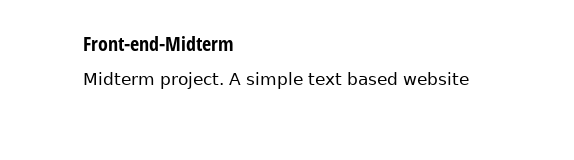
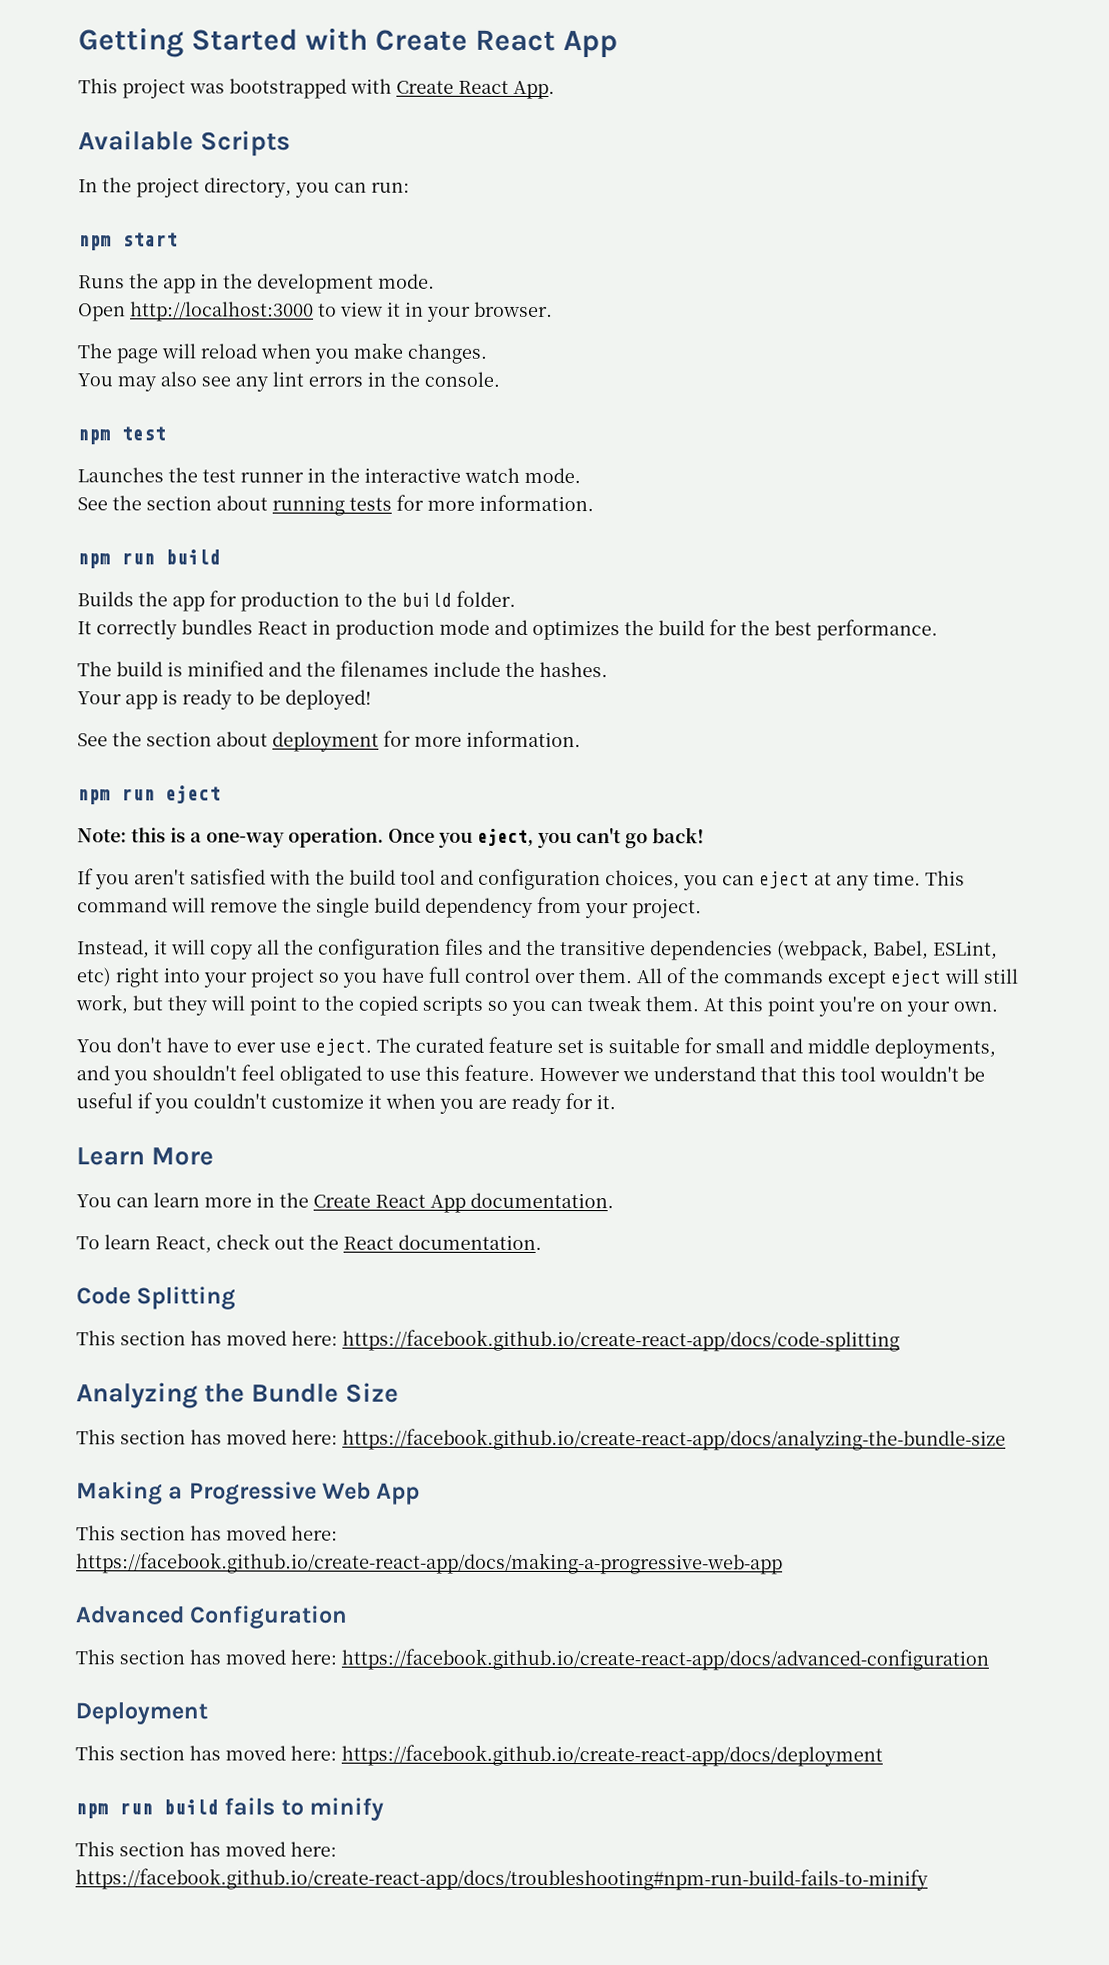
[83,36,234,51] [83,72,469,89] Front-end-Midterm // Midterm project. A simple text based website -> [78,28,618,58] [78,78,555,99] [78,130,292,157] [78,177,410,198] [78,232,178,251] [78,273,435,294] [78,301,553,322] [77,342,488,364] [77,371,500,392] [77,426,166,445] [77,467,581,484] [77,494,594,516] [77,549,221,569] [77,590,516,612] [77,619,938,641] [77,660,608,678] [77,689,372,710] [77,730,581,752] [77,785,221,805] [77,827,704,849] [77,868,965,891] [77,896,702,919] [77,938,998,961] [76,966,1019,989] [75,994,998,1017] [76,1036,996,1059] [76,1064,985,1086] [76,1092,616,1115] [76,1147,215,1166] [76,1192,614,1213] [76,1233,542,1254] [76,1286,237,1310] [76,1329,900,1352] [76,1382,400,1409] [76,1428,1006,1451] [76,1481,421,1505] [76,1525,338,1541] [76,1552,783,1575] [75,1605,349,1629] [75,1648,989,1671] [75,1701,208,1725] [75,1744,883,1767] [75,1797,385,1821] [75,1841,337,1857] [75,1868,928,1891] Getting Started with Create React App // This project was bootstrapped with Create React App. // Available Scripts // In the project directory, you can run: // npm start // Runs the app in the development mode. // Open http://localhost:3000 to view it in your browser. // The page will reload when you make changes. // You may also see any lint errors in the console. // npm test // Launches the test runner in the interactive watch mode. // See the section about running tests for more information. // npm run build // Builds the app for production to the build folder. // It correctly bundles React in production mode and optimizes the build for the best performance. // The build is minified and the filenames include the hashes. // Your app is ready to be deployed! // See the section about deployment for more information. // npm run eject // Note: this is a one-way operation. Once you eject, you can't go back! // If you aren't satisfied with the build tool and configuration choices, you can eject at any time. This command will remove the single build dependency from your project. // Instead, it will copy all the configuration files and the transitive dependencies (webpack, Babel, ESLint, etc) right into your project so you have full control over them. All of the commands except eject will still work, but they will point to the copied scripts so you can tweak them. At this point you're on your own. // You don't have to ever use eject. The curated feature set is suitable for small and middle deployments, and you shouldn't feel obligated to use this feature. However we understand that this tool wouldn't be useful if you couldn't customize it when you are ready for it. // Learn More // You can learn more in the Create React App documentation. // To learn React, check out the React documentation. // Code Splitting // This section has moved here: https://facebook.github.io/create-react-app/docs/code-splitting // Analyzing the Bundle Size // This section has moved here: https://facebook.github.io/create-react-app/docs/analyzing-the-bundle-size // Making a Progressive Web App // This section has moved here: https://facebook.github.io/create-react-app/docs/making-a-progressive-web-app // Advanced Configuration // This section has moved here: https://facebook.github.io/create-react-app/docs/advanced-configuration // Deployment // This section has moved here: https://facebook.github.io/create-react-app/docs/deployment // npm run build fails to minify // This section has moved here: https://facebook.github.io/create-react-app/docs/troubleshooting#npm-run-build-fails-to-minify

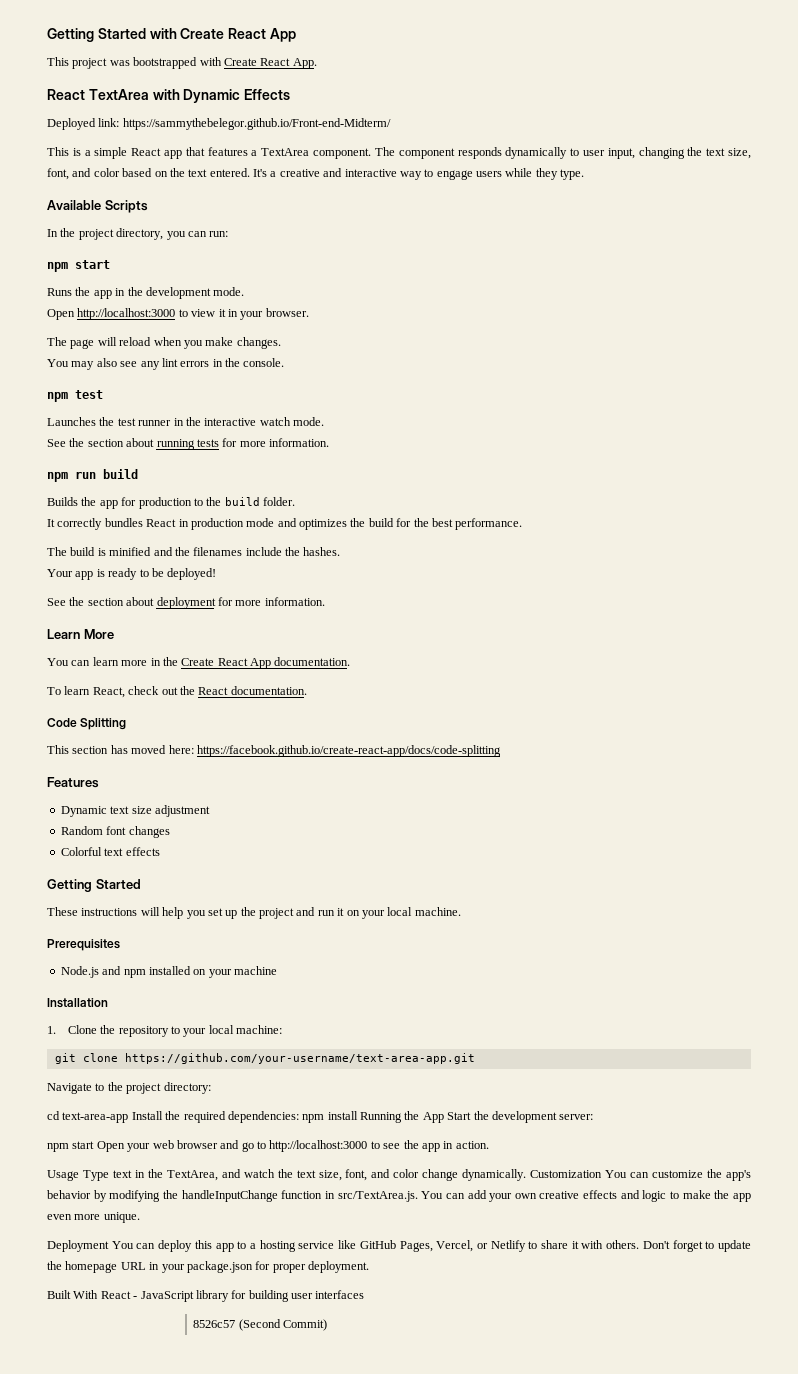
(555, 89) none -> [47,89,291,103] [47,118,391,130] [47,147,752,159] [47,168,585,180] // React TextArea with Dynamic Effects // Deployed link: https://sammythebelegor.github.io/Front-end-Midterm/ // This is a simple React app that features a TextArea component. The component responds dynamically to user input, changing the text size, font, and color based on the text entered. It's a creative and interactive way to engage users while they type.
[77,785,221,805] [77,827,704,849] [77,868,965,891] [77,896,702,919] [77,938,998,961] [76,966,1019,989] [75,994,998,1017] [76,1036,996,1059] [76,1064,985,1086] [76,1092,616,1115] // npm run eject // Note: this is a one-way operation. Once you eject, you can't go back! // If you aren't satisfied with the build tool and configuration choices, you can eject at any time. This command will remove the single build dependency from your project. // Instead, it will copy all the configuration files and the transitive dependencies (webpack, Babel, ESLint, etc) right into your project so you have full control over them. All of the commands except eject will still work, but they will point to the copied scripts so you can tweak them. At this point you're on your own. // You don't have to ever use eject. The curated feature set is suitable for small and middle deployments, and you shouldn't feel obligated to use this feature. However we understand that this tool wouldn't be useful if you couldn't customize it when you are ready for it. -> (325, 601) none
[76,1382,400,1409] [76,1428,1006,1451] [76,1481,421,1505] [76,1525,338,1541] [76,1552,783,1575] [75,1605,349,1629] [75,1648,989,1671] [75,1701,208,1725] [75,1744,883,1767] [75,1797,385,1821] [75,1841,337,1857] [75,1868,928,1891] Analyzing the Bundle Size // This section has moved here: https://facebook.github.io/create-react-app/docs/analyzing-the-bundle-size // Making a Progressive Web App // This section has moved here: https://facebook.github.io/create-react-app/docs/making-a-progressive-web-app // Advanced Configuration // This section has moved here: https://facebook.github.io/create-react-app/docs/advanced-configuration // Deployment // This section has moved here: https://facebook.github.io/create-react-app/docs/deployment // npm run build fails to minify // This section has moved here: https://facebook.github.io/create-react-app/docs/troubleshooting#npm-run-build-fails-to-minify -> [47,777,99,788] [60,805,210,817] [60,826,170,838] [60,847,160,856] [47,879,141,892] [47,907,461,919] [47,939,120,951] [60,966,277,978] [47,998,108,1008] [47,1025,283,1037] [54,1053,475,1064] [47,1082,211,1094] [47,1111,594,1123] [47,1140,489,1152] [47,1169,752,1181] [47,1190,751,1202] [47,1212,140,1223] [47,1240,752,1252] [47,1261,369,1273] [47,1290,365,1302] [193,1319,328,1331] Features // Dynamic text size adjustment // Random font changes // Colorful text effects // Getting Started // These instructions will help you set up the project and run it on your local machine. // Prerequisites // Node.js and npm installed on your machine // Installation // 1. Clone the repository to your local machine: // git clone https://github.com/your-username/text-area-app.git // Navigate to the project directory: // cd text-area-app Install the required dependencies: npm install Running the App Start the development server: // npm start Open your web browser and go to http://localhost:3000 to see the app in action. // Usage Type text in the TextArea, and watch the text size, font, and color change dynamically. Customization You can customize the app's behavior by modifying the handleInputChange function in src/TextArea.js. You can add your own creative effects and logic to make the app even more unique. // Deployment You can deploy this app to a hosting service like GitHub Pages, Vercel, or Netlify to share it with others. Don't forget to update the homepage URL in your package.json for proper deployment. // Built With React - JavaScript library for building user interfaces // 8526c57 (Second Commit)

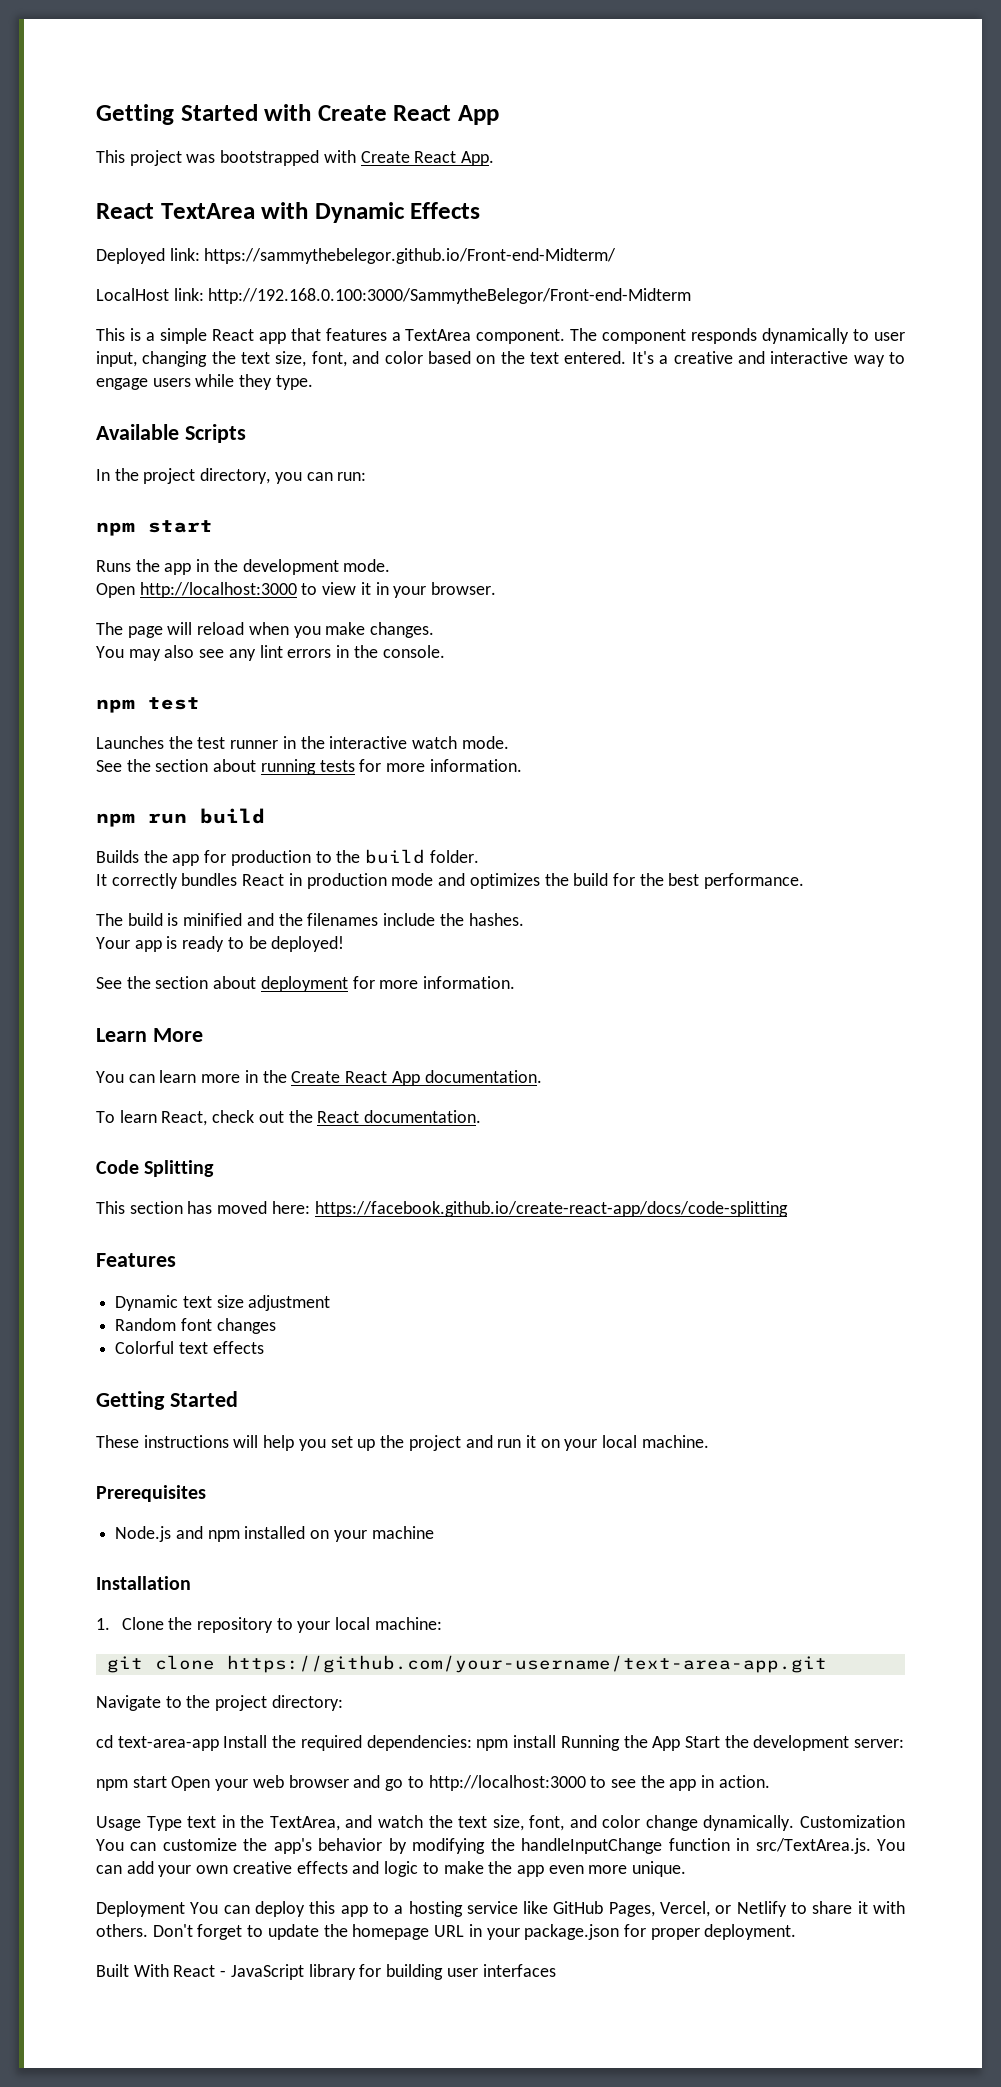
(391, 124) none -> [96,288,692,304] // LocalHost link: http://192.168.0.100:3000/SammytheBelegor/Front-end-Midterm
[193,1319,328,1331] // 8526c57 (Second Commit) -> (556, 1970) none

